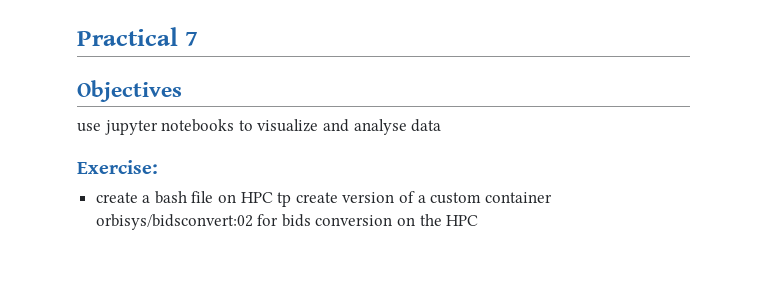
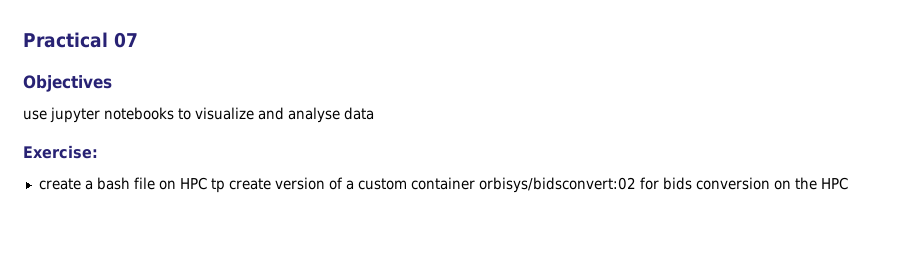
[184,32,198,46] 7 -> [114,32,138,48] 07

